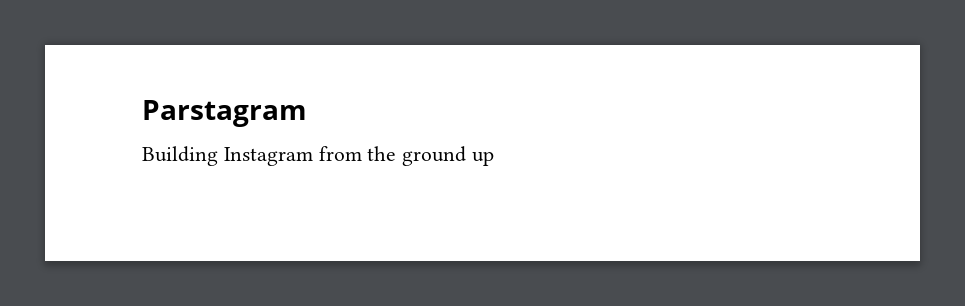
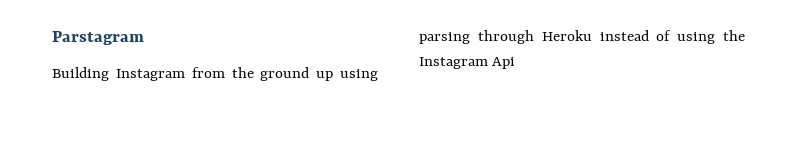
(495, 158) none -> [340,69,378,81] [419,30,745,44] [419,57,516,69] using parsing through Heroku instead of using the Instagram Api

